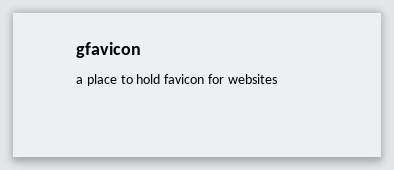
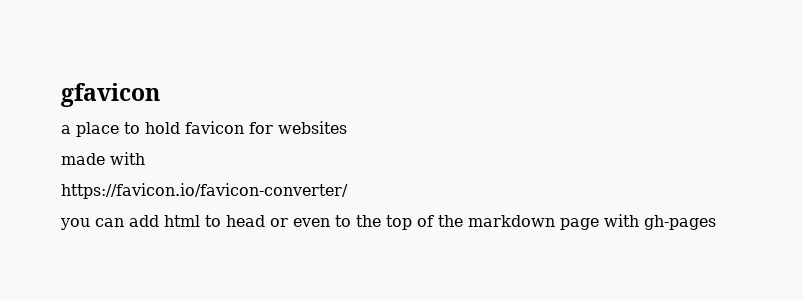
(277, 79) none -> [61,152,145,165] [61,183,348,199] [60,214,716,230] // made with // https://favicon.io/favicon-converter/ // you can add html to head or even to the top of the markdown page with gh-pages

